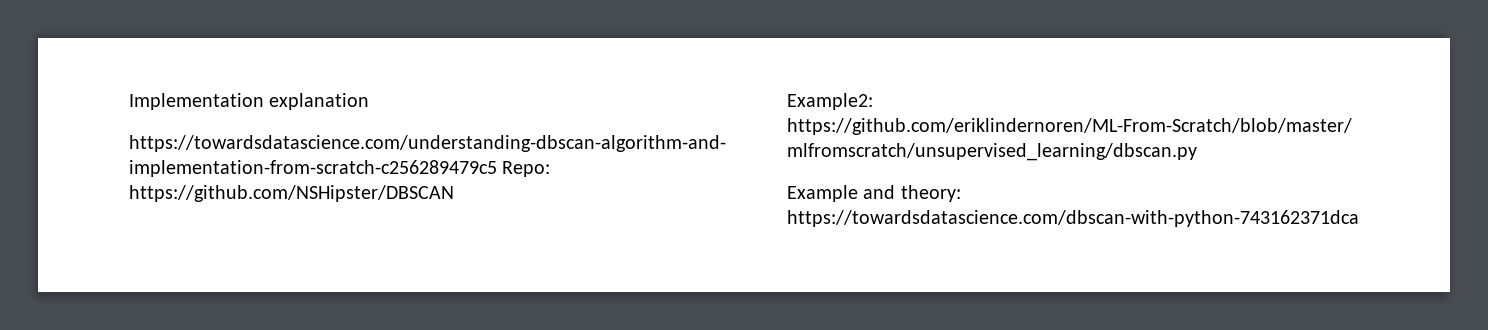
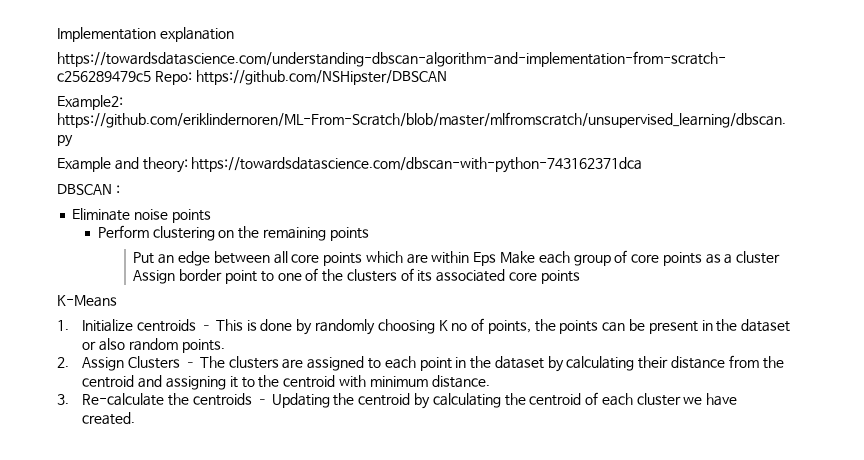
(1359, 218) none -> [57,184,120,195] [72,208,211,223] [97,225,369,241] [133,250,781,266] [133,268,580,284] [57,295,117,307] [57,318,791,335] [82,338,225,353] [57,355,784,372] [82,375,490,390] [57,392,738,409] [82,412,136,425] // DBSCAN : // Eliminate noise points // Perform clustering on the remaining points // Put an edge between all core points which are within Eps Make each group of core points as a cluster Assign border point to one of the clusters of its associated core points // K-Means // 1. Initialize centroids – This is done by randomly choosing K no of points, the points can be present in the dataset or also random points. // 2. Assign Clusters – The clusters are assigned to each point in the dataset by calculating their distance from the centroid and assigning it to the centroid with minimum distance. // 3. Re-calculate the centroids – Updating the centroid by calculating the centroid of each cluster we have created.

